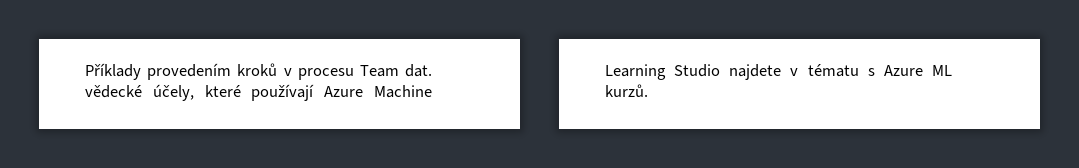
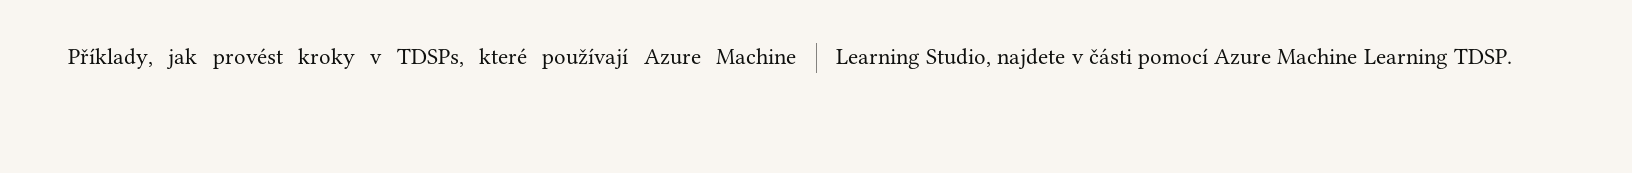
[85,63,432,80] [85,84,194,101] Příklady provedením kroků v procesu Team dat. vědecké účely, -> [68,48,464,70] Příklady, jak provést kroky v TDSPs,
[674,64,721,77] Studio -> [926,48,992,67] Studio,
[807,64,952,77] [605,84,648,97] tématu s Azure ML kurzů. -> [1088,48,1512,69] části pomocí Azure Machine Learning TDSP.

